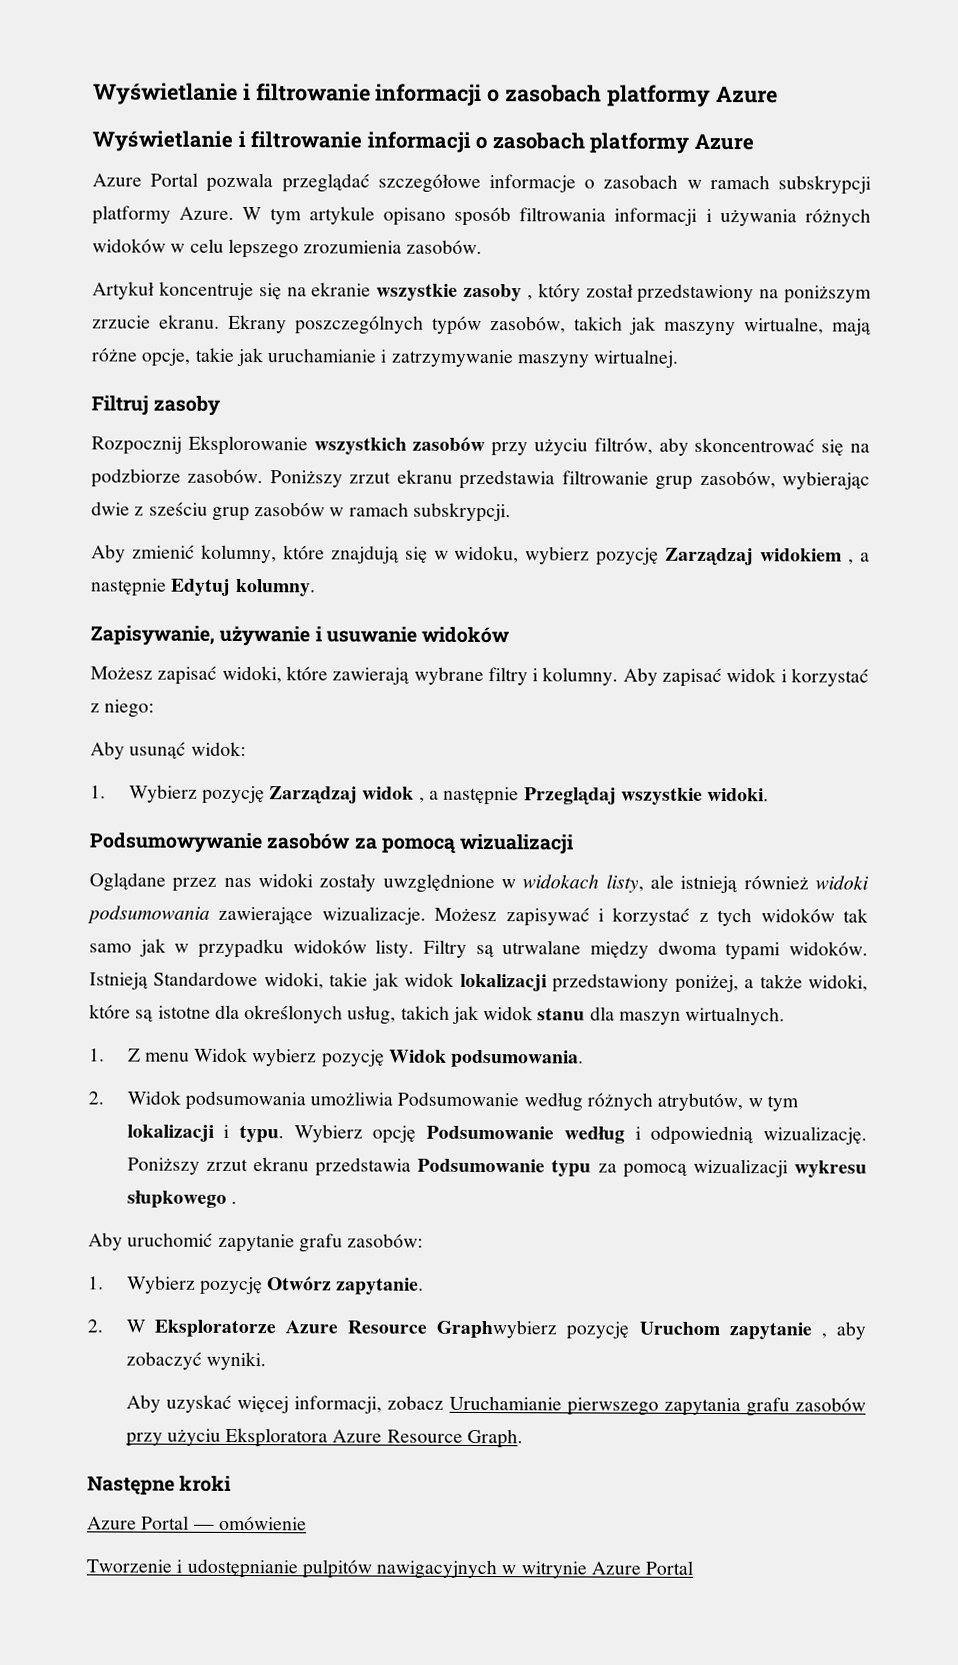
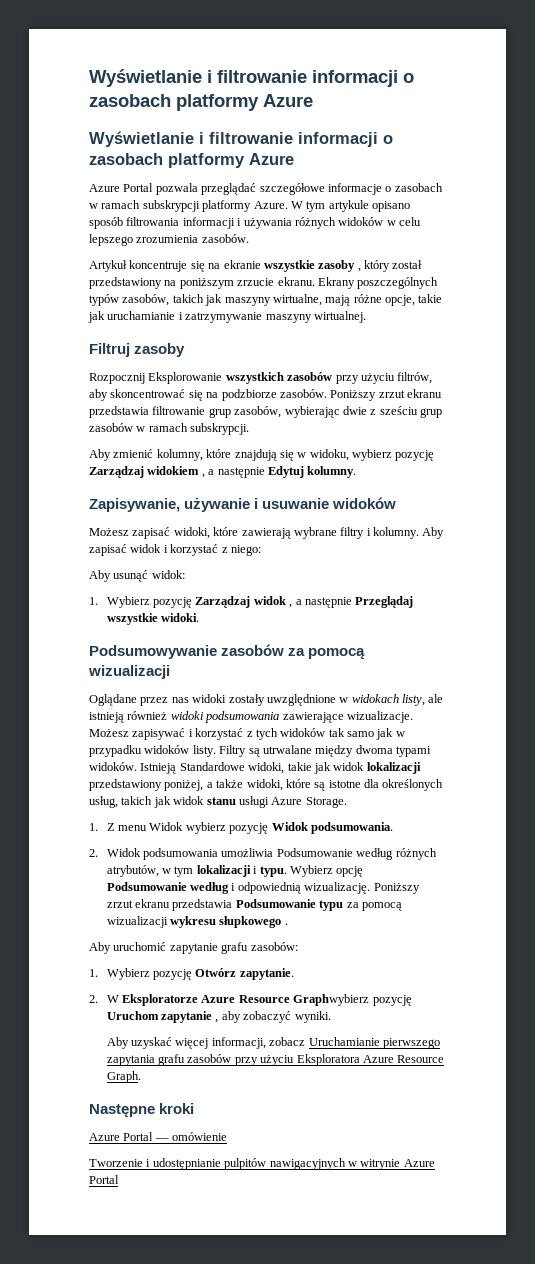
[589,1006,786,1026] dla maszyn wirtualnych. -> [238,796,347,808] usługi Azure Storage.

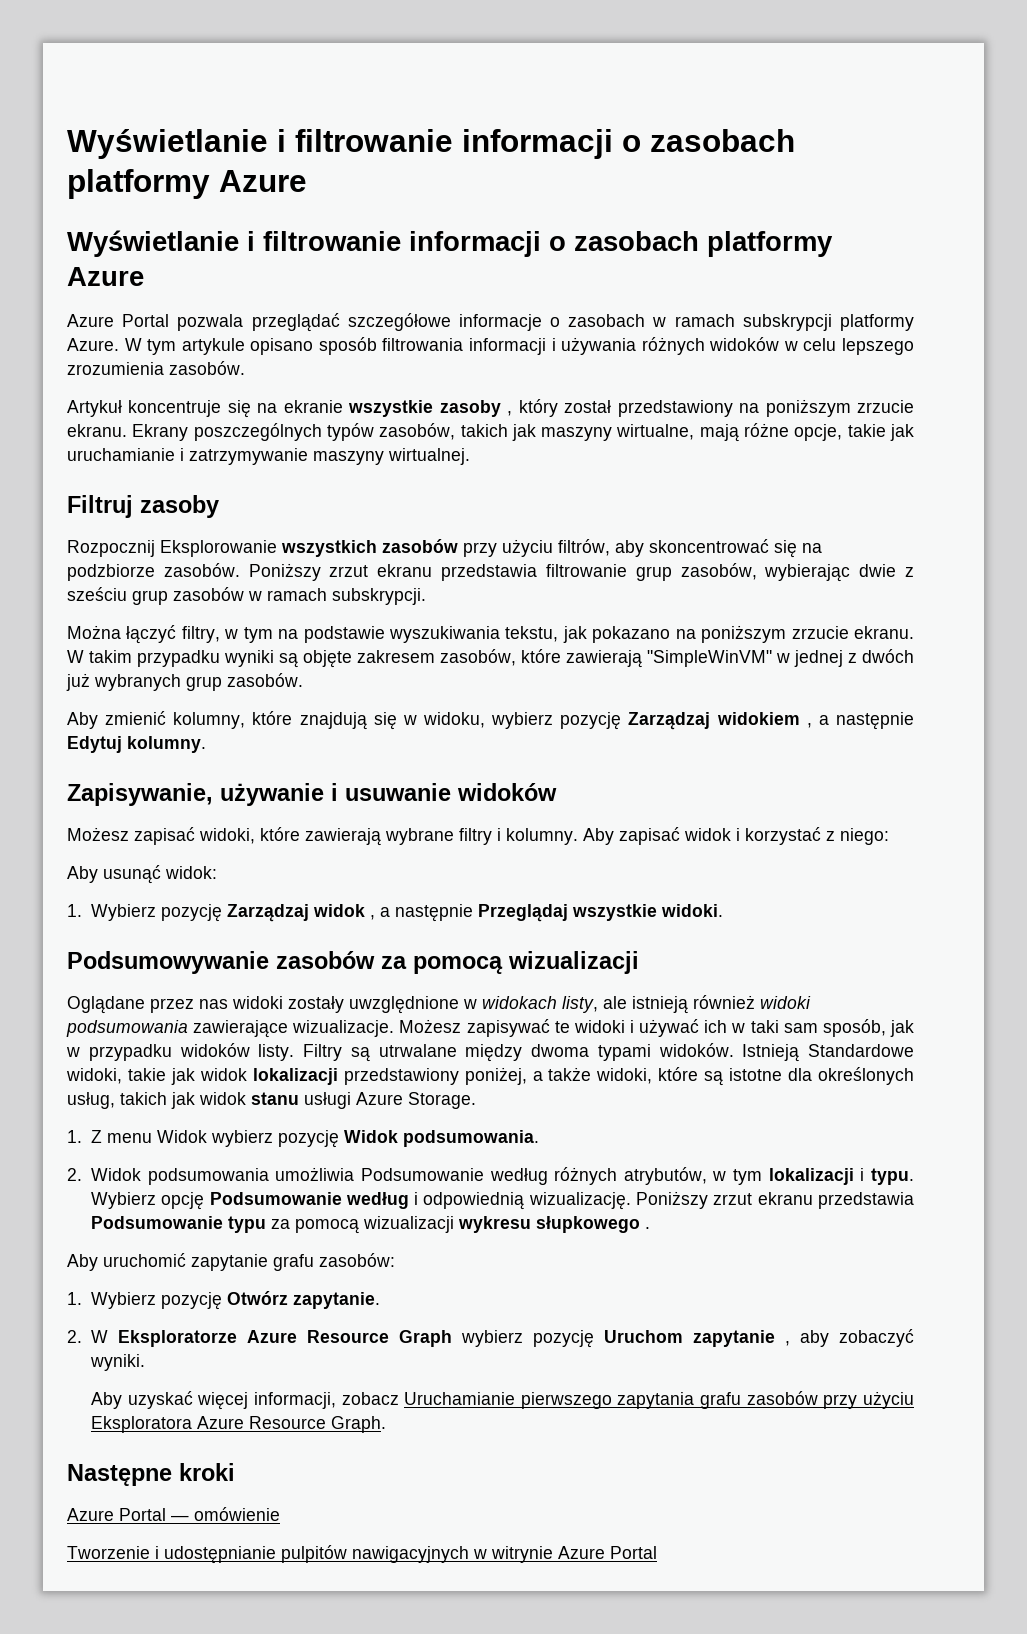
(250, 429) none -> [67,625,915,644] [67,649,914,668] [66,673,303,691] // Można łączyć filtry, w tym na podstawie wyszukiwania tekstu, jak pokazano na poniższym zrzucie ekranu. W takim przypadku wyniki są objęte zakresem zasobów, które zawierają "SimpleWinVM" w jednej z dwóch już wybranych grup zasobów.
[188,728,374,740] i korzystać z tych widoków tak samo -> [554,1019,886,1037] te widoki i używać ich w taki sam sposób,
[293,994,370,1006] Graphwybierz -> [398,1330,523,1347] Graph wybierz

